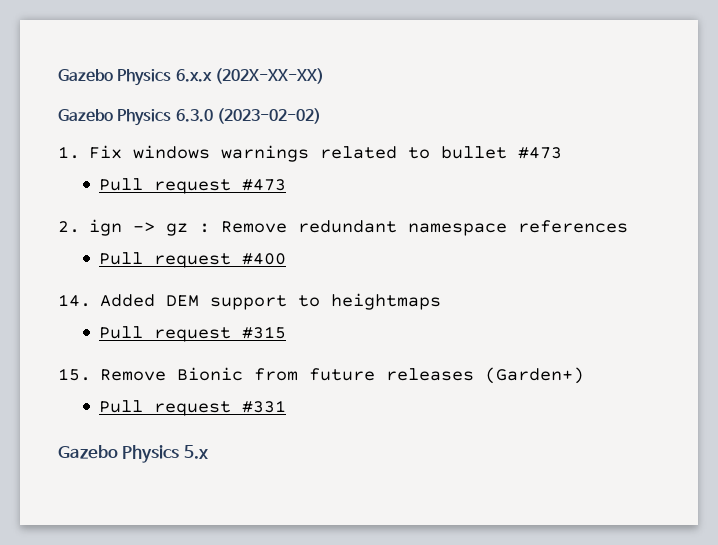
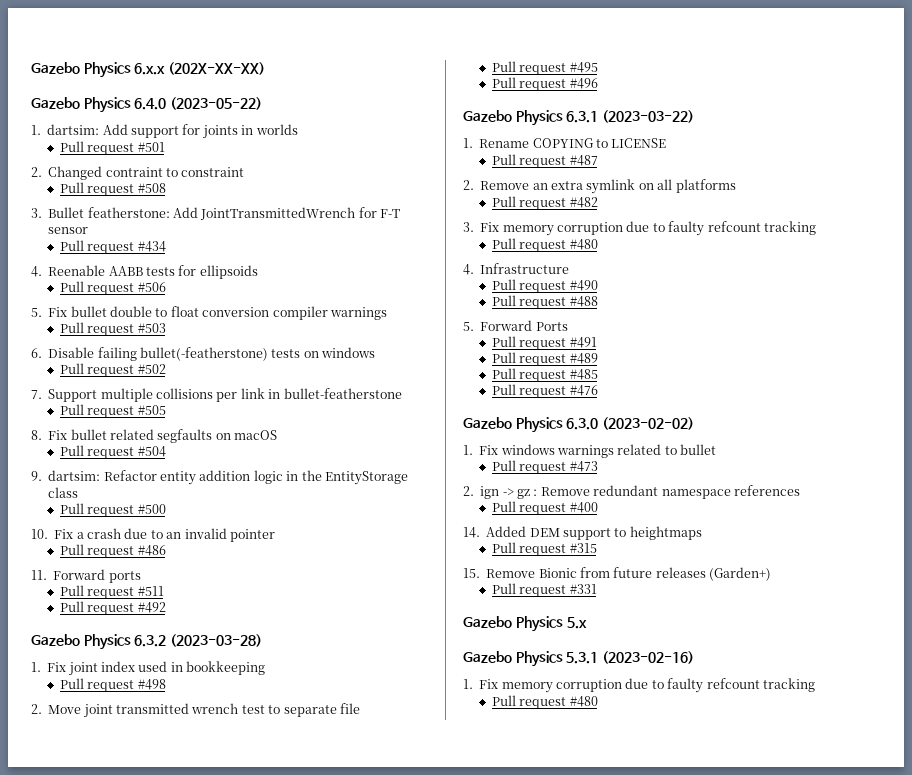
(324, 76) none -> [31,97,262,113] [31,124,298,139] [59,141,165,155] [31,166,245,180] [59,182,166,196] [31,207,401,220] [48,227,89,234] [59,240,166,254] [31,265,258,279] [59,281,166,295] [31,306,387,320] [59,322,166,336] [31,347,376,361] [59,363,166,377] [31,388,402,402] [59,404,166,418] [31,429,278,443] [59,445,166,459] [31,470,408,485] [48,487,79,498] [59,503,166,517] [31,528,275,542] [59,544,166,558] [31,569,141,583] [59,585,164,599] [59,601,166,615] [31,634,262,650] [31,661,266,676] [59,678,166,692] [31,703,360,718] [491,61,598,75] [491,77,598,91] [463,110,694,126] [463,138,667,148] [491,154,598,168] [463,179,736,194] [491,196,598,210] [463,221,816,236] [491,238,598,252] [463,263,570,275] [491,279,598,293] [491,295,598,309] [463,320,568,331] [491,336,597,350] [491,352,598,366] [491,368,598,382] [491,384,598,398] // Gazebo Physics 6.4.0 (2023-05-22) // 1. dartsim: Add support for joints in worlds // Pull request #501 // 2. Changed contraint to constraint // Pull request #508 // 3. Bullet featherstone: Add JointTransmittedWrench for F-T sensor // Pull request #434 // 4. Reenable AABB tests for ellipsoids // Pull request #506 // 5. Fix bullet double to float conversion compiler warnings // Pull request #503 // 6. Disable failing bullet(-featherstone) tests on windows // Pull request #502 // 7. Support multiple collisions per link in bullet-featherstone // Pull request #505 // 8. Fix bullet related segfaults on macOS // Pull request #504 // 9. dartsim: Refactor entity addition logic in the EntityStorage class // Pull request #500 // 10. Fix a crash due to an invalid pointer // Pull request #486 // 11. Forward ports // Pull request #511 // Pull request #492 // Gazebo Physics 6.3.2 (2023-03-28) // 1. Fix joint index used in bookkeeping // Pull request #498 // 2. Move joint transmitted wrench test to separate file // Pull request #495 // Pull request #496 // Gazebo Physics 6.3.1 (2023-03-22) // 1. Rename COPYING to LICENSE // Pull request #487 // 2. Remove an extra symlink on all platforms // Pull request #482 // 3. Fix memory corruption due to faulty refcount tracking // Pull request #480 // 4. Infrastructure // Pull request #490 // Pull request #488 // 5. Forward Ports // Pull request #491 // Pull request #489 // Pull request #485 // Pull request #476
[518,147,563,159] #473 -> (717, 449) none
(208, 452) none -> [463,651,694,667] [463,678,815,693] [491,695,598,709] // Gazebo Physics 5.3.1 (2023-02-16) // 1. Fix memory corruption due to faulty refcount tracking // Pull request #480

